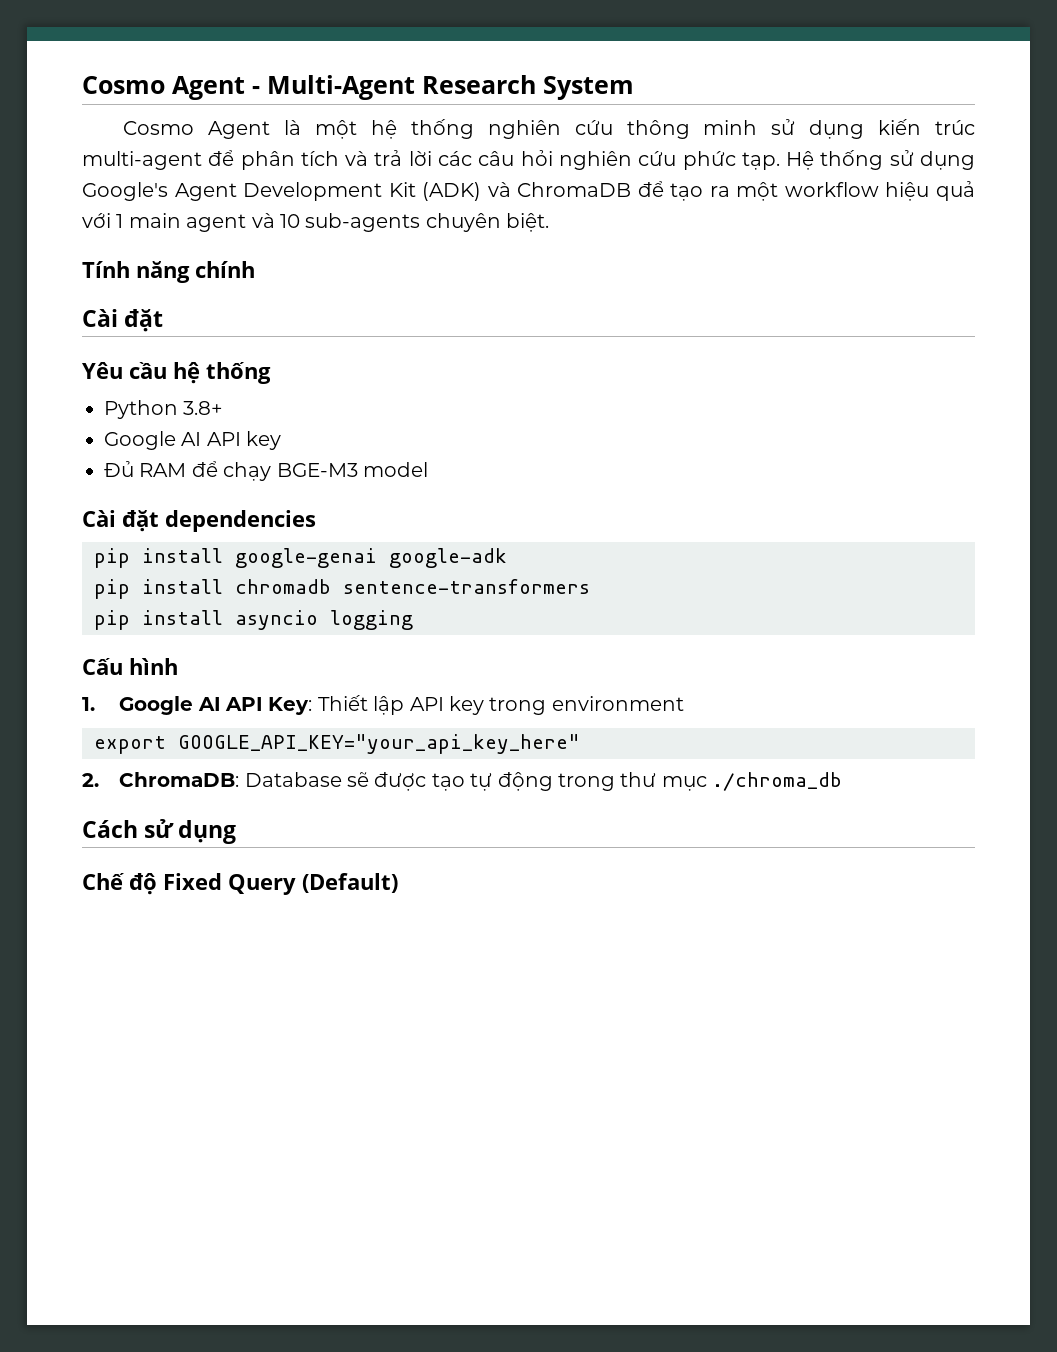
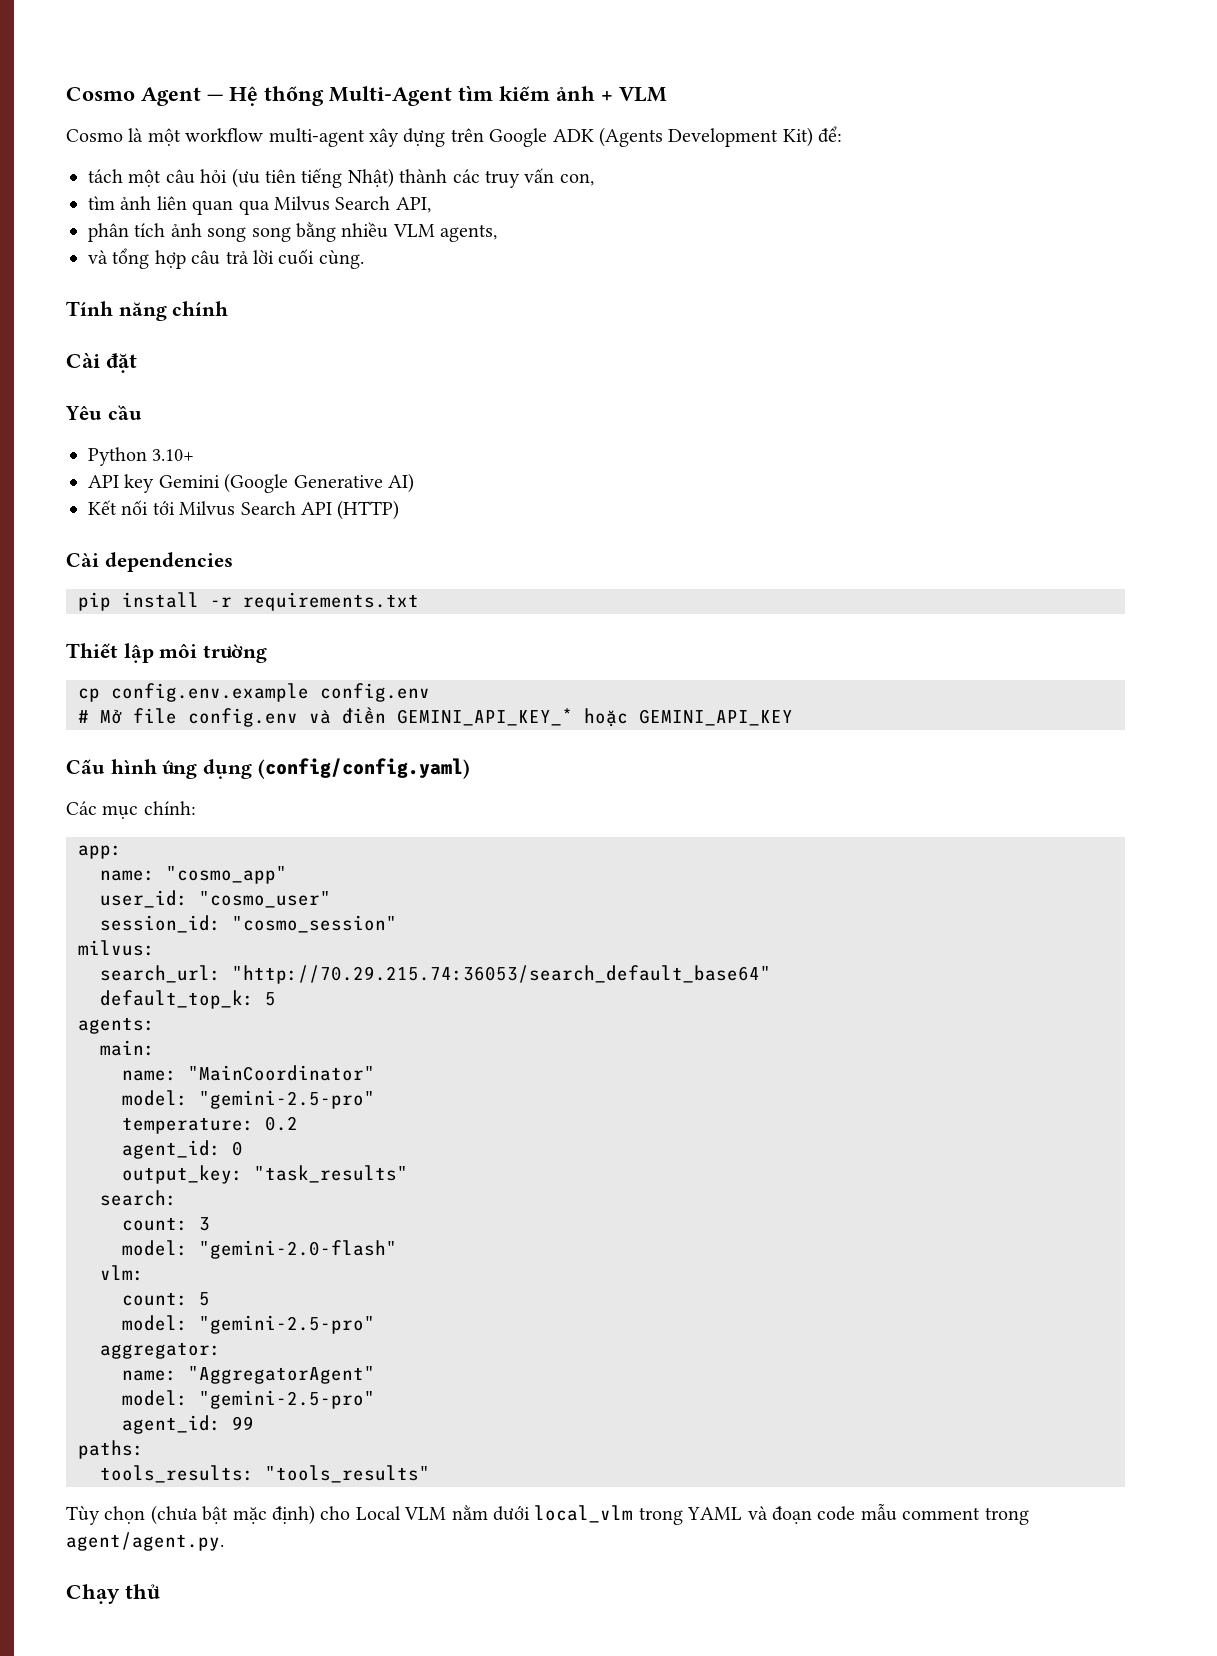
[82,75,634,100] [123,121,271,139] Cosmo Agent - Multi-Agent Research System // Cosmo Agent -> [66,85,667,106] [66,129,123,142] Cosmo Agent — Hệ thống Multi‑Agent tìm kiếm ảnh + VLM // Cosmo
[370,119,976,139] [82,150,975,170] [82,181,976,201] [82,213,550,232] hệ thống nghiên cứu thông minh sử dụng kiến trúc multi-agent để phân tích và trả lời các câu hỏi nghiên cứu phức tạp. Hệ thống sử dụng Google's Agent Development Kit (ADK) và ChromaDB để tạo ra một workflow hiệu quả với 1 main agent và 10 sub-agents chuyên biệt. -> [185,126,843,147] [88,168,594,188] [88,196,431,215] [88,222,498,242] [88,248,364,269] workflow multi‑agent xây dựng trên Google ADK (Agents Development Kit) để: // tách một câu hỏi (ưu tiên tiếng Nhật) thành các truy vấn con, // tìm ảnh liên quan qua Milvus Search API, // phân tích ảnh song song bằng nhiều VLM agents, // và tổng hợp câu trả lời cuối cùng.
[172,362,271,384] hệ thống -> (142, 412) none
[183,401,224,415] [104,431,282,450] [104,461,428,481] [82,510,159,532] 3.8+ // Google AI API key // Đủ RAM để chạy BGE-M3 model // Cài đặt -> [152,449,195,461] [88,473,414,493] [88,500,400,520] [66,553,99,567] 3.10+ // API key Gemini (Google Generative AI) // Kết nối tới Milvus Search API (HTTP) // Cài
[235,548,507,568] [94,579,590,599] [94,610,413,630] [82,658,178,675] [82,695,684,715] [94,734,580,754] [82,772,843,791] [82,819,237,844] [82,873,398,895] google-genai google-adk // pip install chromadb sentence-transformers // pip install asyncio logging // Cấu hình // 1. Google AI API Key: Thiết lập API key trong environment // export GOOGLE_API_KEY="your_api_key_here" // 2. ChromaDB: Database sẽ được tạo tự động trong thư mục ./chroma_db // Cách sử dụng // Chế độ Fixed Query (Default) -> [210,592,419,611] [66,643,268,663] [78,683,430,702] [78,707,793,727] [66,758,470,779] [66,801,196,819] [78,845,122,859] [100,866,287,884] [100,890,331,908] [100,915,397,933] [78,940,155,956] [100,965,771,984] [100,990,276,1009] [78,1017,155,1034] [100,1040,155,1056] [122,1065,375,1081] [122,1090,375,1109] [122,1116,298,1134] [122,1140,243,1159] [122,1165,408,1184] [100,1190,177,1206] [122,1217,210,1231] [122,1240,397,1259] [100,1265,144,1281] [122,1292,210,1306] [122,1315,375,1334] [100,1342,221,1359] [122,1366,375,1384] [122,1390,375,1409] [122,1415,254,1434] [78,1440,144,1459] [100,1465,430,1483] [66,1503,1029,1525] [66,1532,224,1551] [66,1584,160,1604] -r requirements.txt // Thiết lập môi trường // cp config.env.example config.env // # Mở file config.env và điền GEMINI_API_KEY_* hoặc GEMINI_API_KEY // Cấu hình ứng dụng (config/config.yaml) // Các mục chính: // app: // name: "cosmo_app" // user_id: "cosmo_user" // session_id: "cosmo_session" // milvus: // search_url: "http://70.29.215.74:36053/search_default_base64" // default_top_k: 5 // agents: // main: // name: "MainCoordinator" // model: "gemini-2.5-pro" // temperature: 0.2 // agent_id: 0 // output_key: "task_results" // search: // count: 3 // model: "gemini-2.0-flash" // vlm: // count: 5 // model: "gemini-2.5-pro" // aggregator: // name: "AggregatorAgent" // model: "gemini-2.5-pro" // agent_id: 99 // paths: // tools_results: "tools_results" // Tùy chọn (chưa bật mặc định) cho Local VLM nằm dưới local_vlm trong YAML và đoạn code mẫu comment trong agent/agent.py. // Chạy thử

